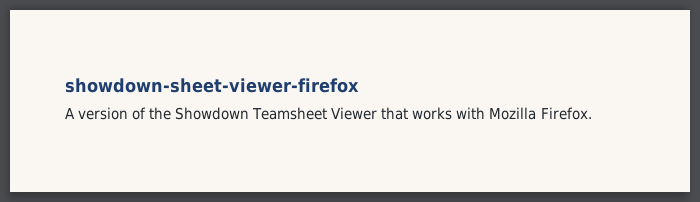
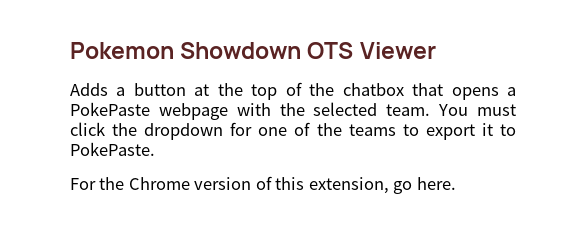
[65,78,359,93] [65,107,592,120] showdown-sheet-viewer-firefox // A version of the Showdown Teamsheet Viewer that works with Mozilla Firefox. -> [70,42,436,59] [70,82,516,100] [70,102,516,120] [70,122,516,140] [70,142,155,156] [70,176,456,194] Pokemon Showdown OTS Viewer // Adds a button at the top of the chatbox that opens a PokePaste webpage with the selected team. You must click the dropdown for one of the teams to export it to PokePaste. // For the Chrome version of this extension, go here.

